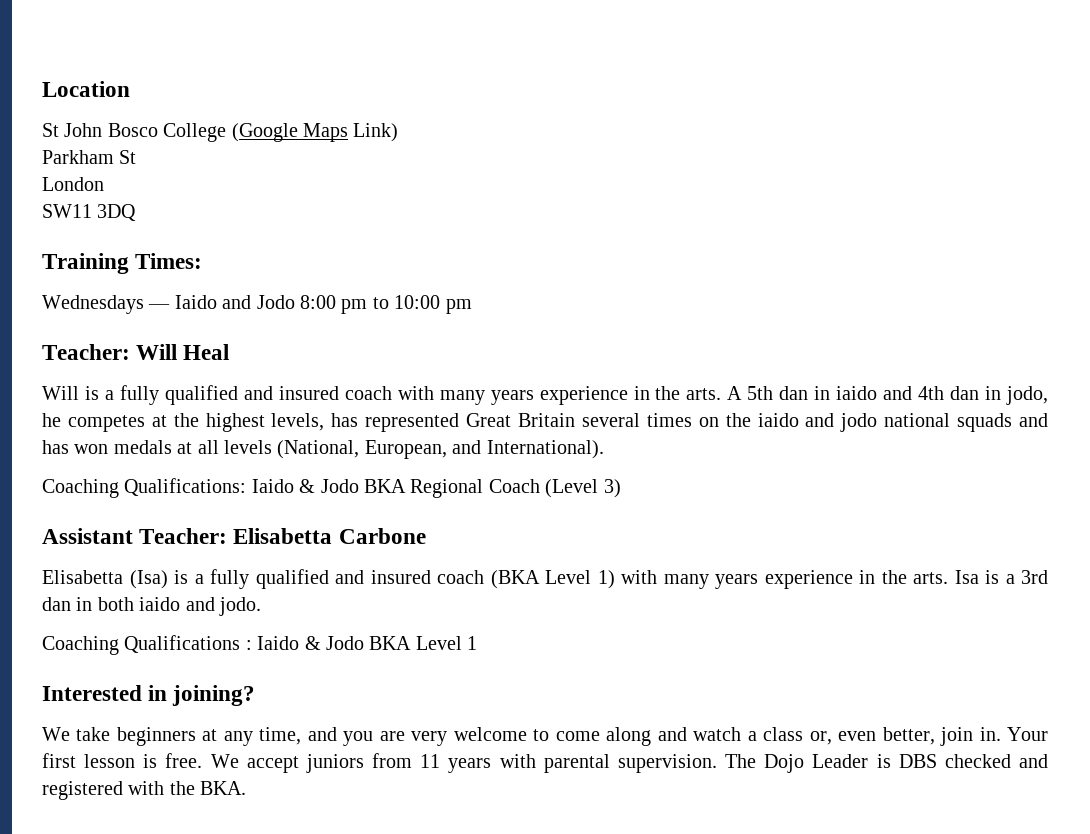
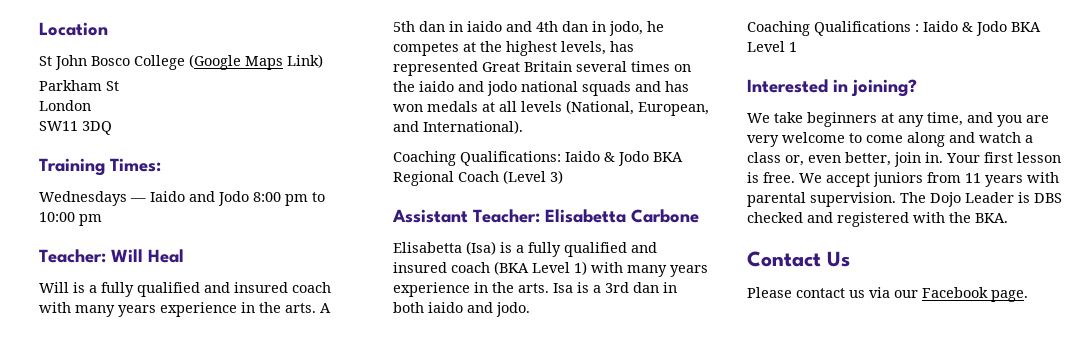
(247, 788) none -> [747,251,850,267] [747,287,1028,302] // Contact Us // Please contact us via our Facebook page.

